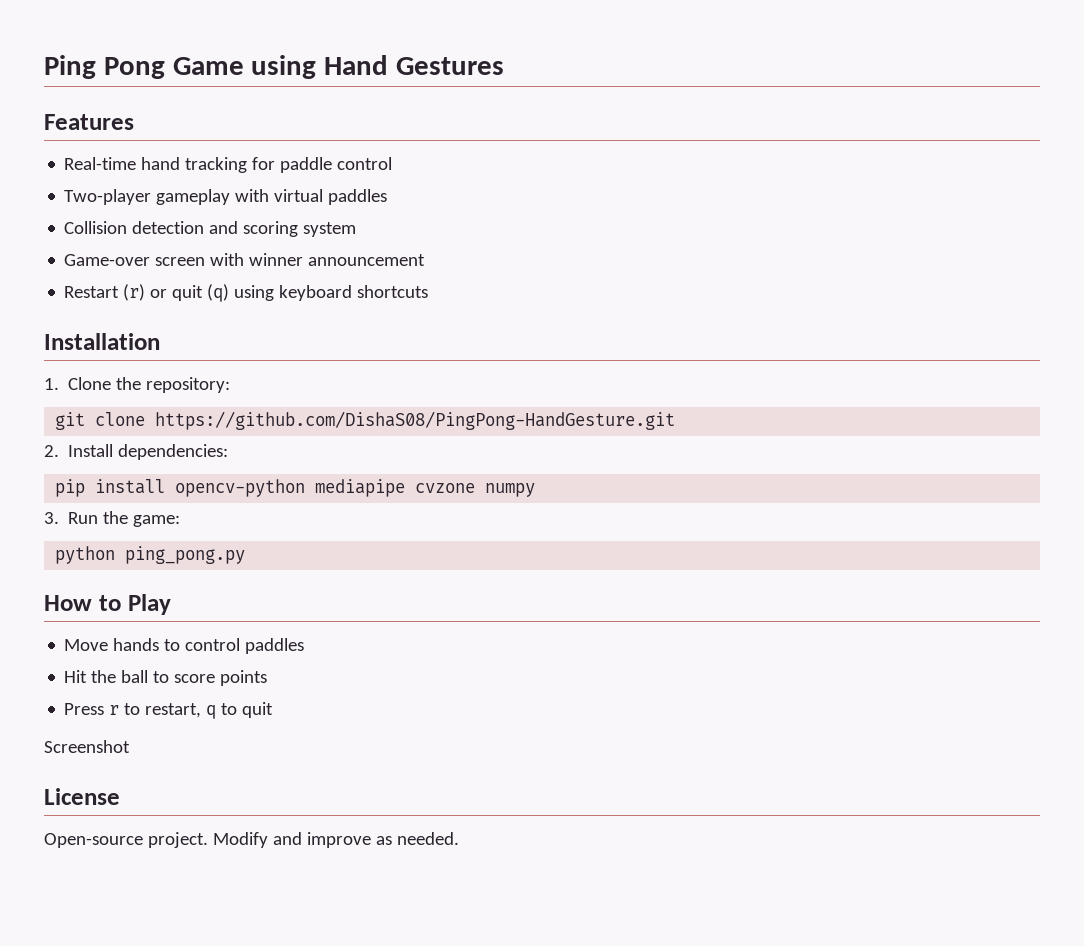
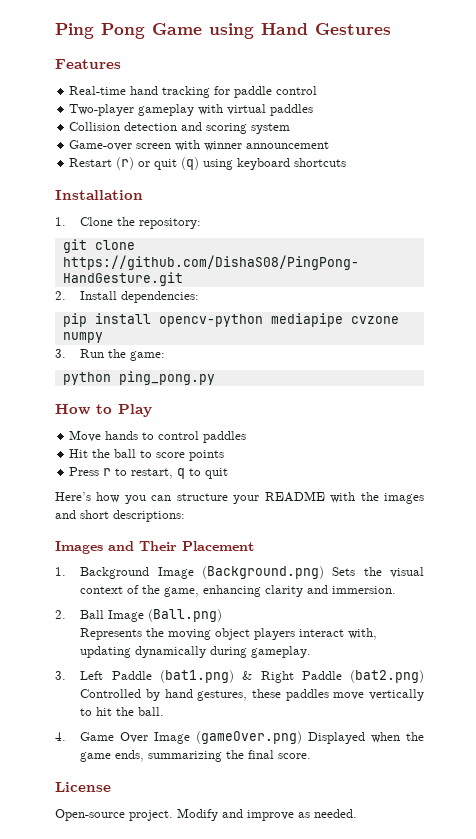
[44,740,130,753] Screenshot -> [55,491,425,504] [55,510,185,522] [55,541,254,554] [55,566,424,579] [80,585,397,597] [55,609,223,622] [80,628,378,640] [80,646,312,658] [55,670,424,683] [80,689,424,701] [80,707,165,716] [55,731,424,744] [80,750,312,762] Here’s how you can structure your README with the images and short descriptions: // Images and Their Placement // 1. Background Image (Background.png) Sets the visual context of the game, enhancing clarity and immersion. // 2. Ball Image (Ball.png) // Represents the moving object players interact with, updating dynamically during gameplay. // 3. Left Paddle (bat1.png) & Right Paddle (bat2.png) Controlled by hand gestures, these paddles move vertically to hit the ball. // 4. Game Over Image (gameOver.png) Displayed when the game ends, summarizing the final score.

